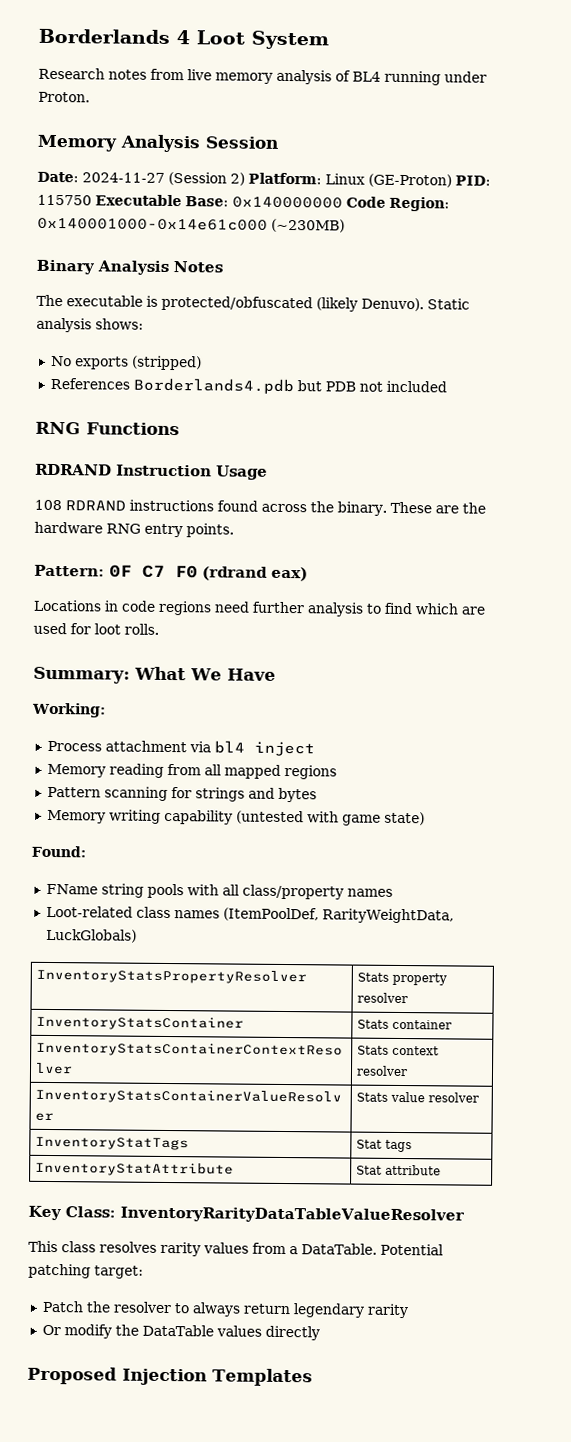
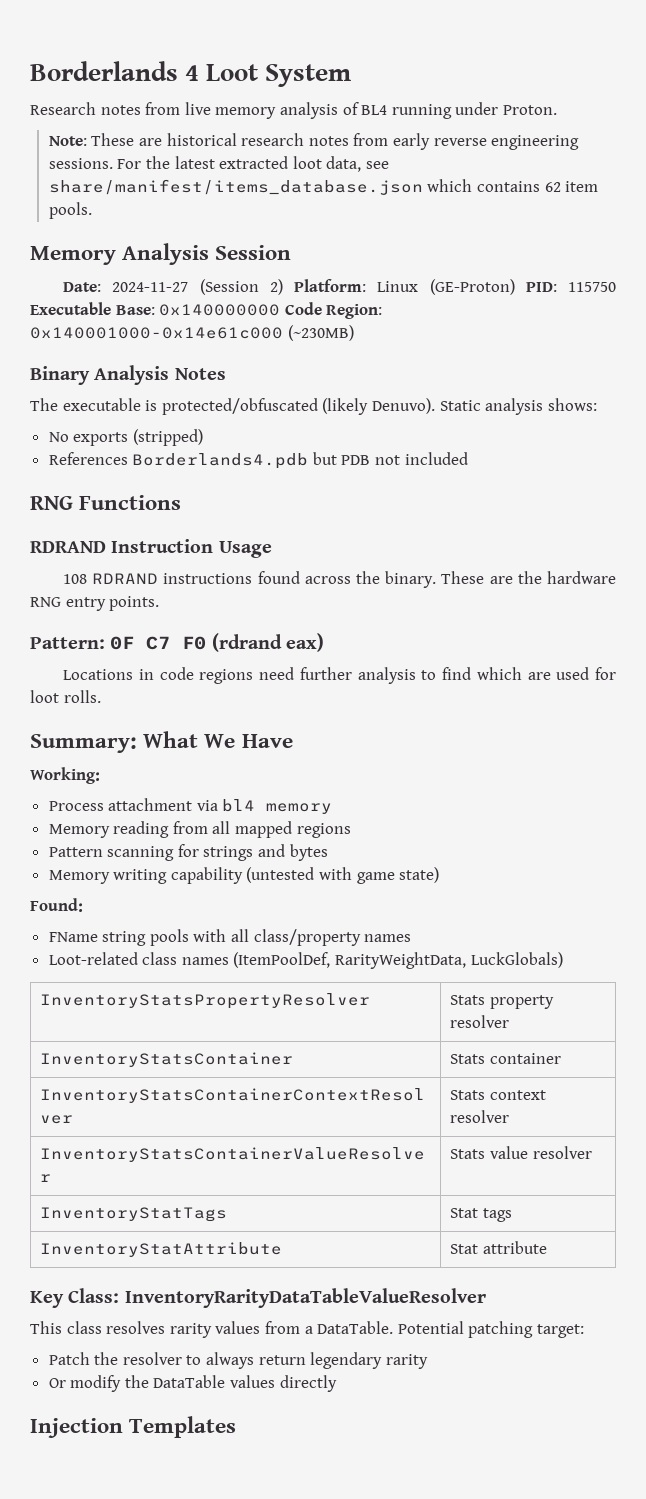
(90, 97) none -> [48,133,580,150] [48,156,389,172] [48,179,599,195] [48,202,92,219] // Note: These are historical research notes from early reverse engineering sessions. For the latest extracted loot data, see share/manifest/items_database.json which contains 62 item pools.
[253,741,315,757] inject -> [266,803,333,814] memory
[27,1366,117,1385] Proposed -> (337, 1383) none

